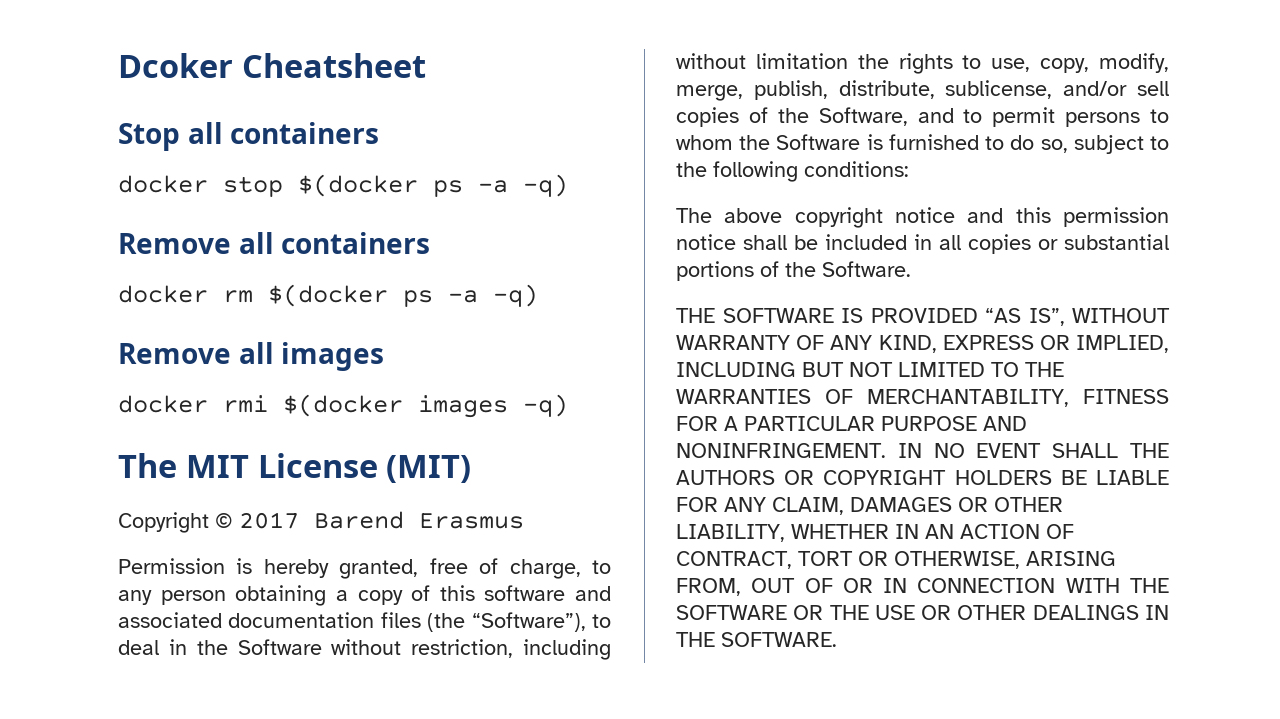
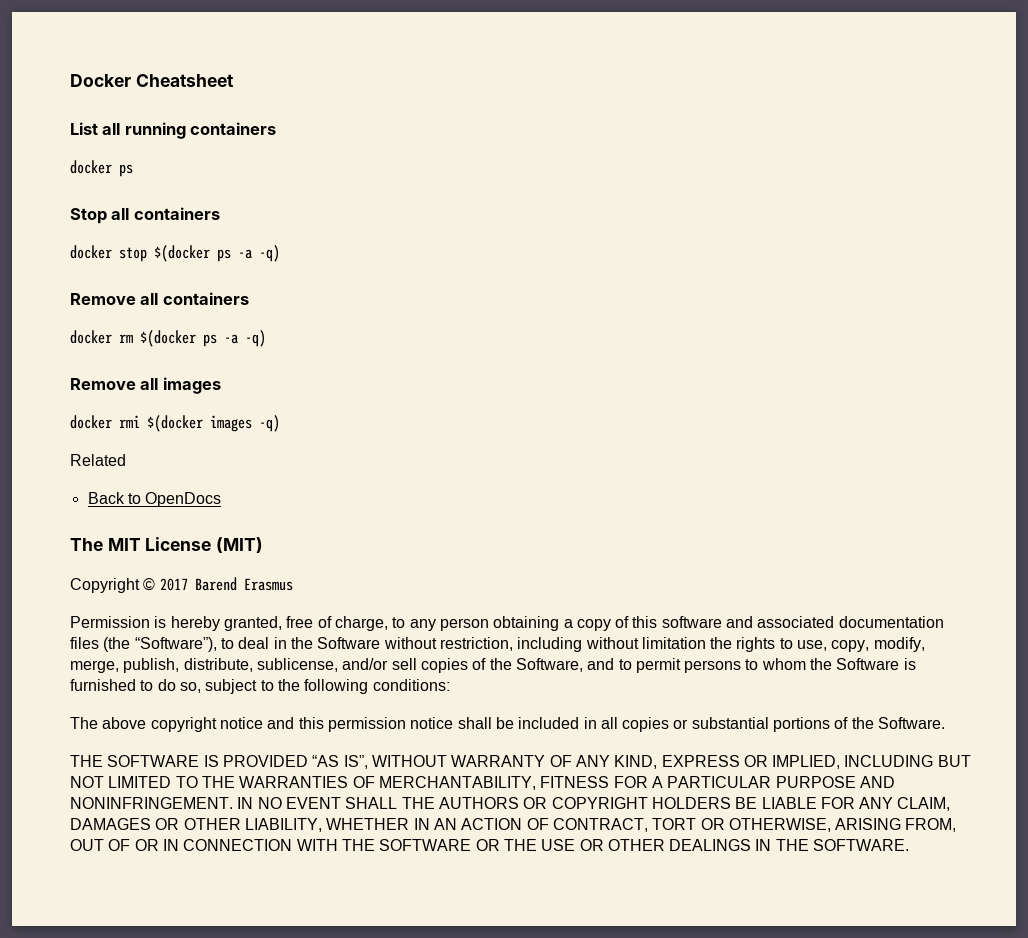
[118,53,233,78] Dcoker -> [70,74,131,87] Docker
(426, 65) none -> [70,122,277,139] [70,160,133,177] // List all running containers // docker ps
(568, 405) none -> [70,454,126,466] [87,492,222,507] // Related // Back to OpenDocs

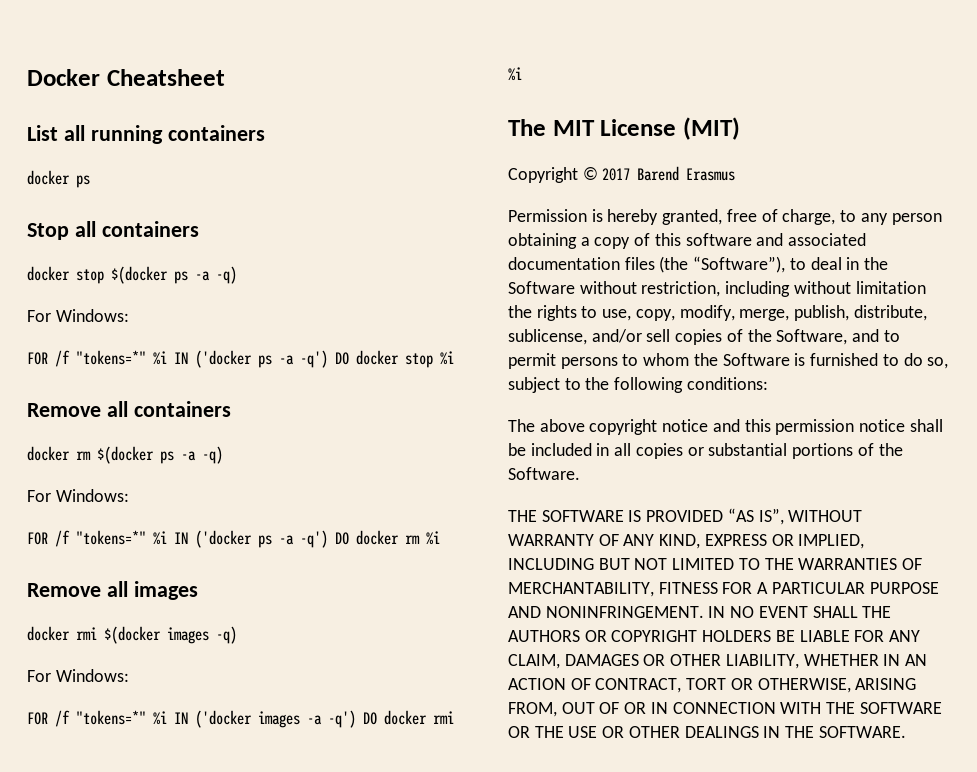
(280, 253) none -> [27,309,129,322] [27,350,454,368] // For Windows: // FOR /f "tokens=*" %i IN ('docker ps -a -q') DO docker stop %i
(266, 338) none -> [27,489,129,502] [27,530,440,548] // For Windows: // FOR /f "tokens=*" %i IN ('docker ps -a -q') DO docker rm %i
[70,454,126,466] [87,492,222,507] Related // Back to OpenDocs -> [27,669,129,682] [27,710,454,728] [508,67,522,81] For Windows: // FOR /f "tokens=*" %i IN ('docker images -a -q') DO docker rmi %i

